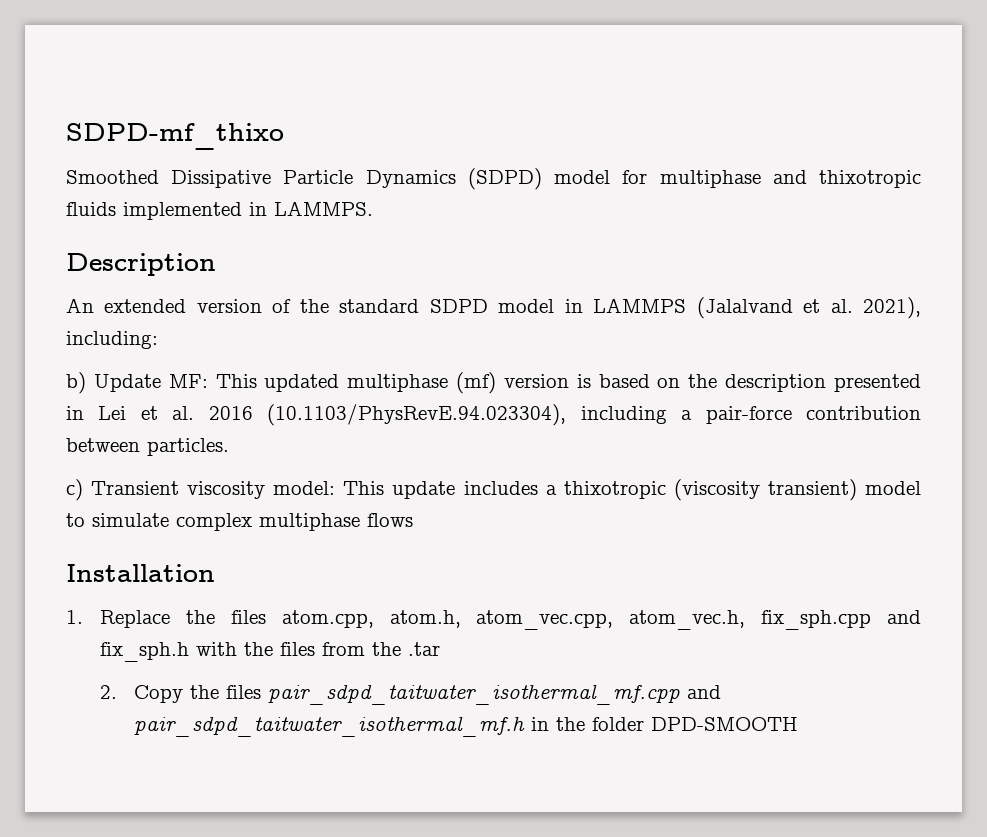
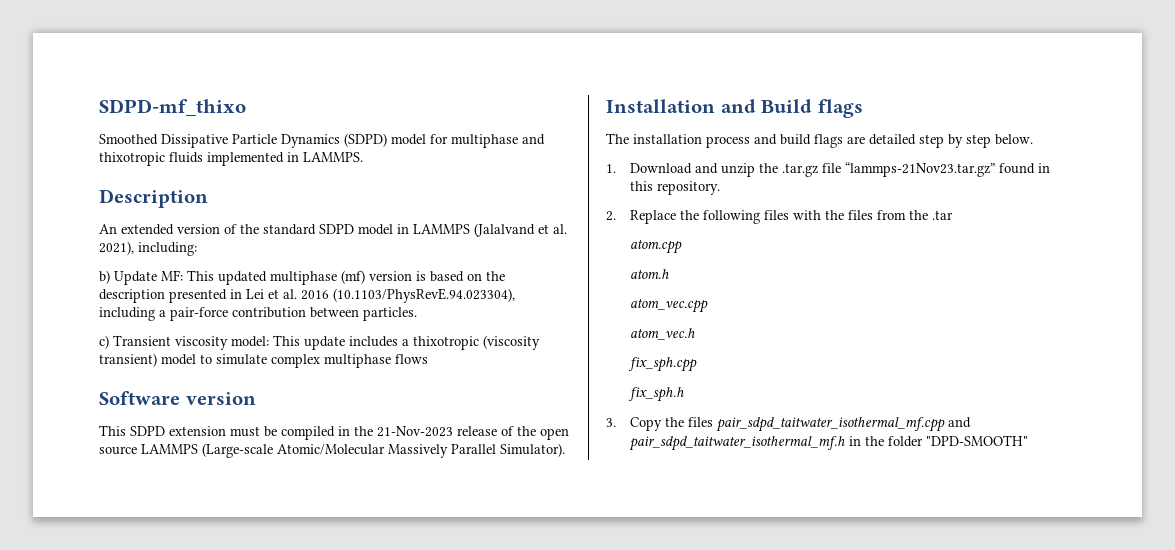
[66,564,215,582] [66,610,921,630] [100,642,190,662] Installation // 1. Replace the files atom.cpp, atom.h, atom_vec.cpp, atom_vec.h, fix_sph.cpp and fix_sph.h -> [99,391,256,405] [99,425,569,440] [99,443,565,458] [606,99,863,118] [606,133,1033,148] [606,162,1050,177] [629,181,720,195] [606,210,789,224] Software version // This SDPD extension must be compiled in the 21-Nov-2023 release of the open source LAMMPS (Large-scale Atomic/Molecular Massively Parallel Simulator). // Installation and Build flags // The installation process and build flags are detailed step by step below. // 1. Download and unzip the .tar.gz file “lammps-21Nov23.tar.gz” found in this repository. // 2. Replace the following files
[100,685,118,699] 2. -> [629,240,682,254] [629,269,669,279] [629,299,708,313] [629,328,695,340] [627,357,697,372] [627,387,684,402] [606,418,616,427] atom.cpp // atom.h // atom_vec.cpp // atom_vec.h // fix_sph.cpp // fix_sph.h // 3.
[651,717,799,731] DPD-SMOOTH -> [925,435,1028,446] "DPD-SMOOTH"

